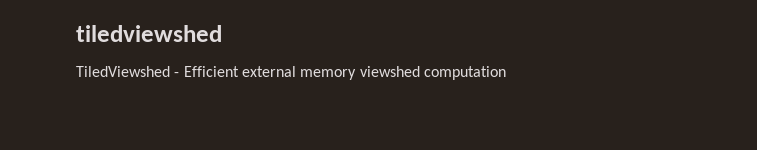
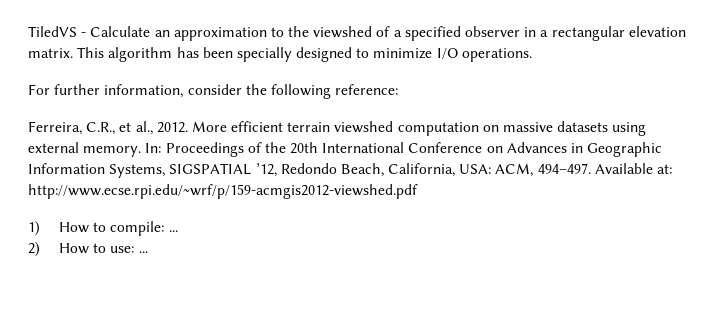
[76,25,222,42] [76,66,506,80] tiledviewshed // TiledViewshed - Efficient external memory viewshed computation -> [28,26,686,41] [28,47,532,62] [28,84,399,99] [28,121,647,136] [28,142,663,157] [28,163,673,178] [28,184,418,199] [28,221,178,236] [28,242,148,257] TiledVS - Calculate an approximation to the viewshed of a specified observer in a rectangular elevation matrix. This algorithm has been specially designed to minimize I/O operations. // For further information, consider the following reference: // Ferreira, C.R., et al., 2012. More efficient terrain viewshed computation on massive datasets using external memory. In: Proceedings of the 20th International Conference on Advances in Geographic Information Systems, SIGSPATIAL ’12, Redondo Beach, California, USA: ACM, 494–497. Available at: http://www.ecse.rpi.edu/~wrf/p/159-acmgis2012-viewshed.pdf // 1) How to compile: ... // 2) How to use: ...

